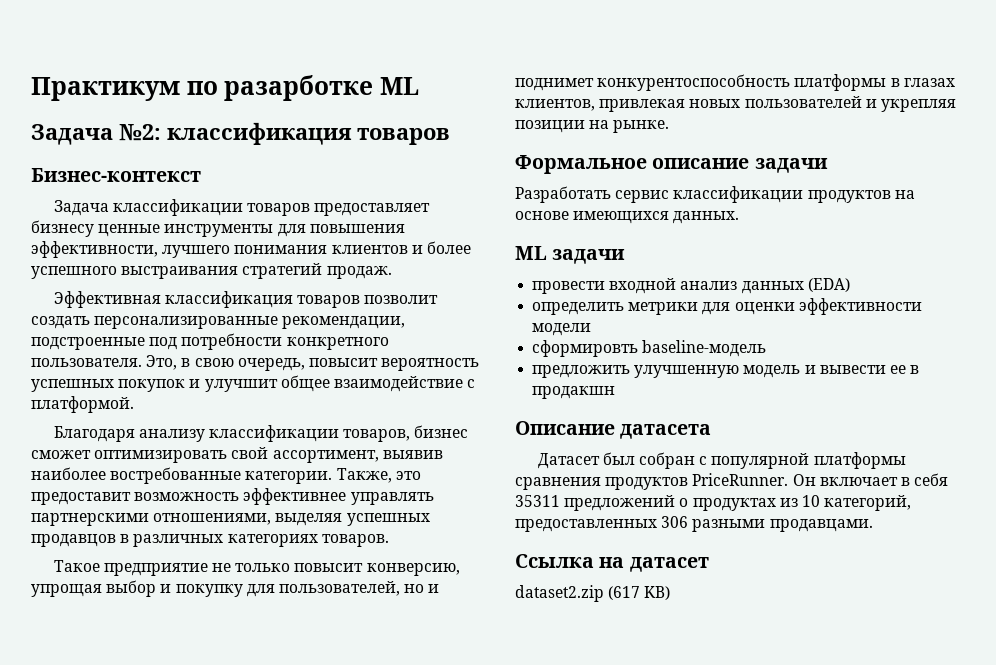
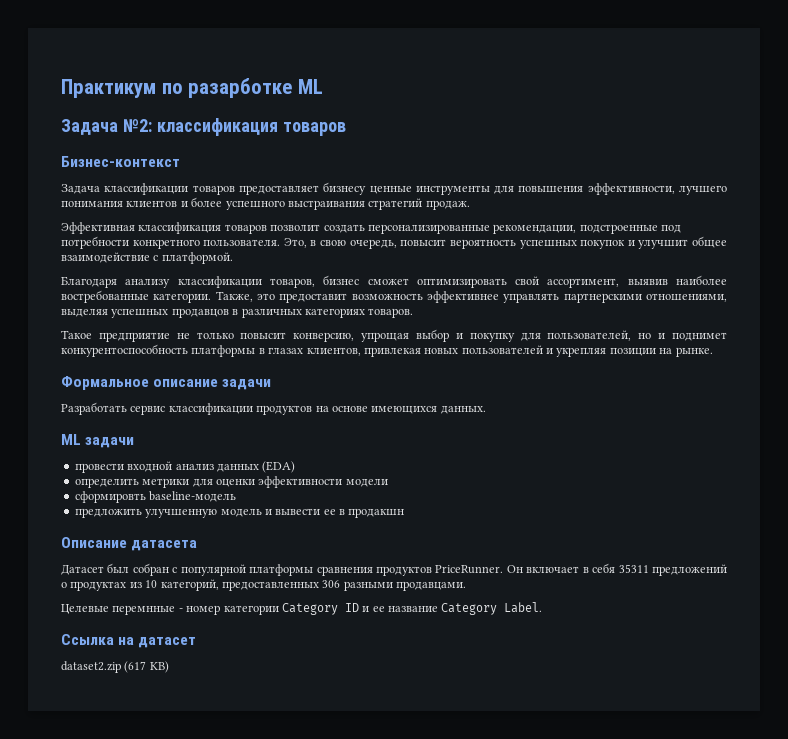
(873, 525) none -> [61,602,543,615] // Целевые перемнные - номер категории Category ID и ее название Category Label.

